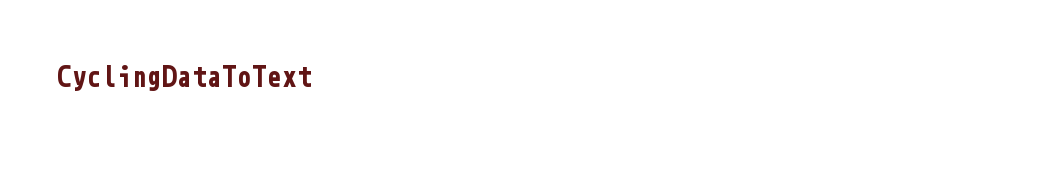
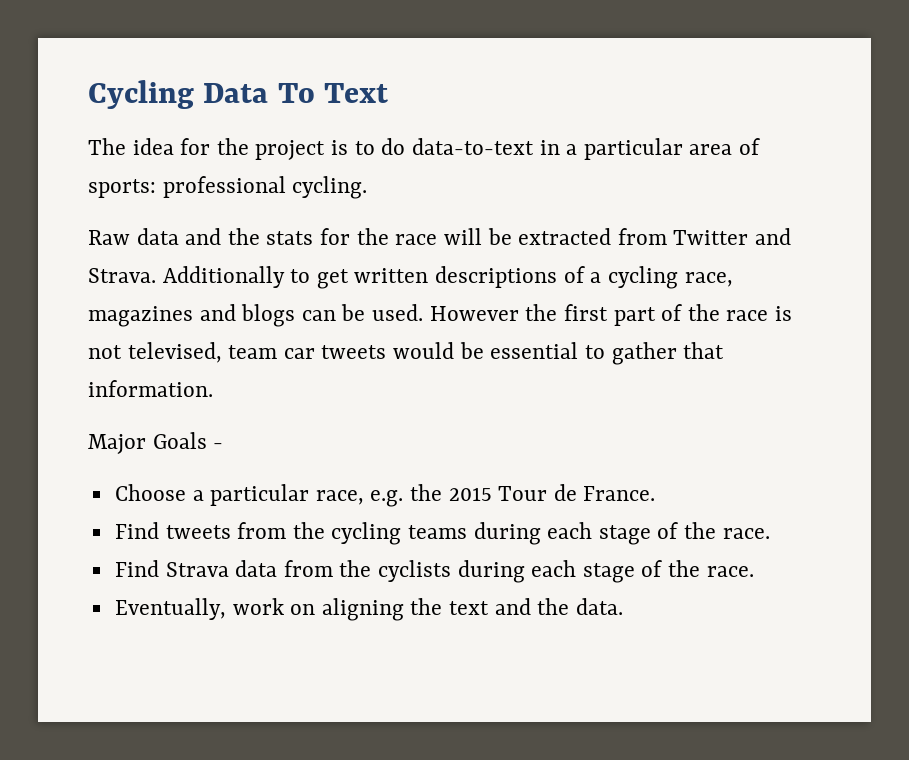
[56,65,311,91] CyclingDataToText -> [88,80,388,109] [88,138,760,160] [88,176,368,199] [88,228,791,245] [88,266,733,289] [88,304,792,327] [88,342,725,365] [88,380,213,397] [88,432,224,454] [114,484,656,507] [114,522,770,545] [114,560,754,583] [114,598,623,621] Cycling Data To Text // The idea for the project is to do data-to-text in a particular area of sports: professional cycling. // Raw data and the stats for the race will be extracted from Twitter and Strava. Additionally to get written descriptions of a cycling race, magazines and blogs can be used. However the first part of the race is not televised, team car tweets would be essential to gather that information. // Major Goals - // Choose a particular race, e.g. the 2015 Tour de France. // Find tweets from the cycling teams during each stage of the race. // Find Strava data from the cyclists during each stage of the race. // Eventually, work on aligning the text and the data.

